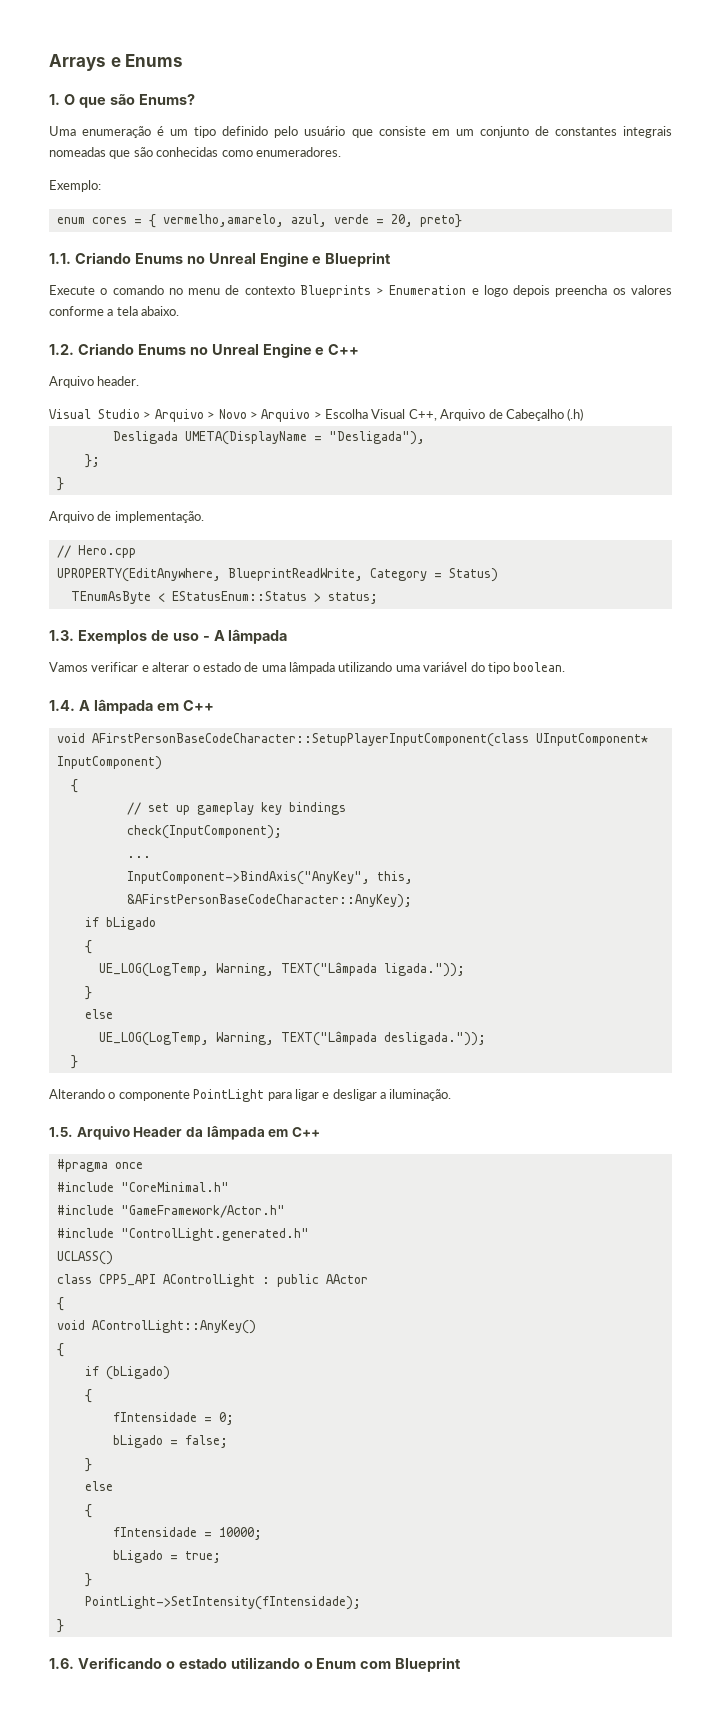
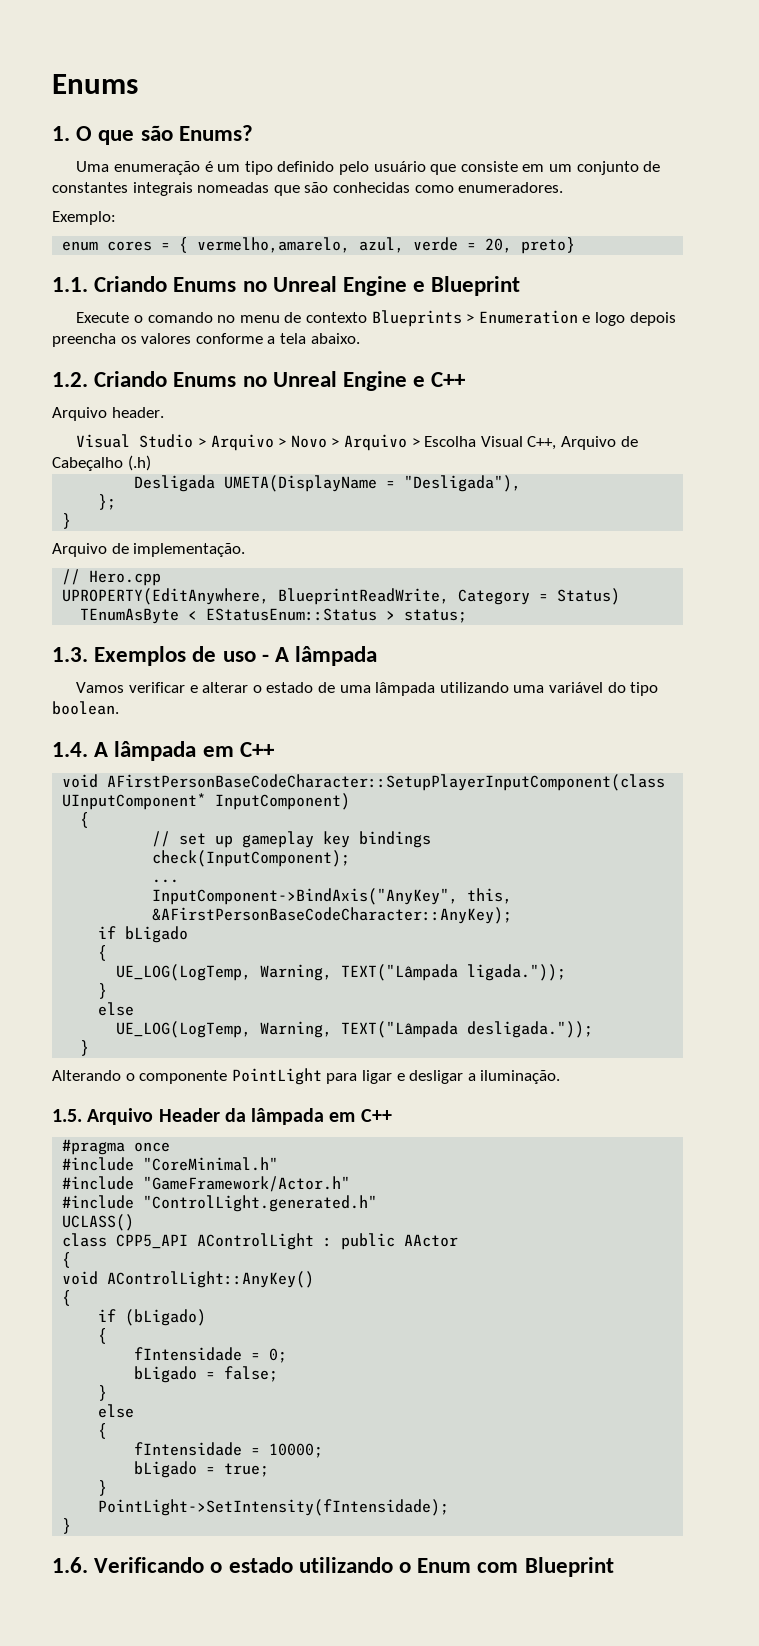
[49,54,121,71] Arrays e -> (52, 84) none

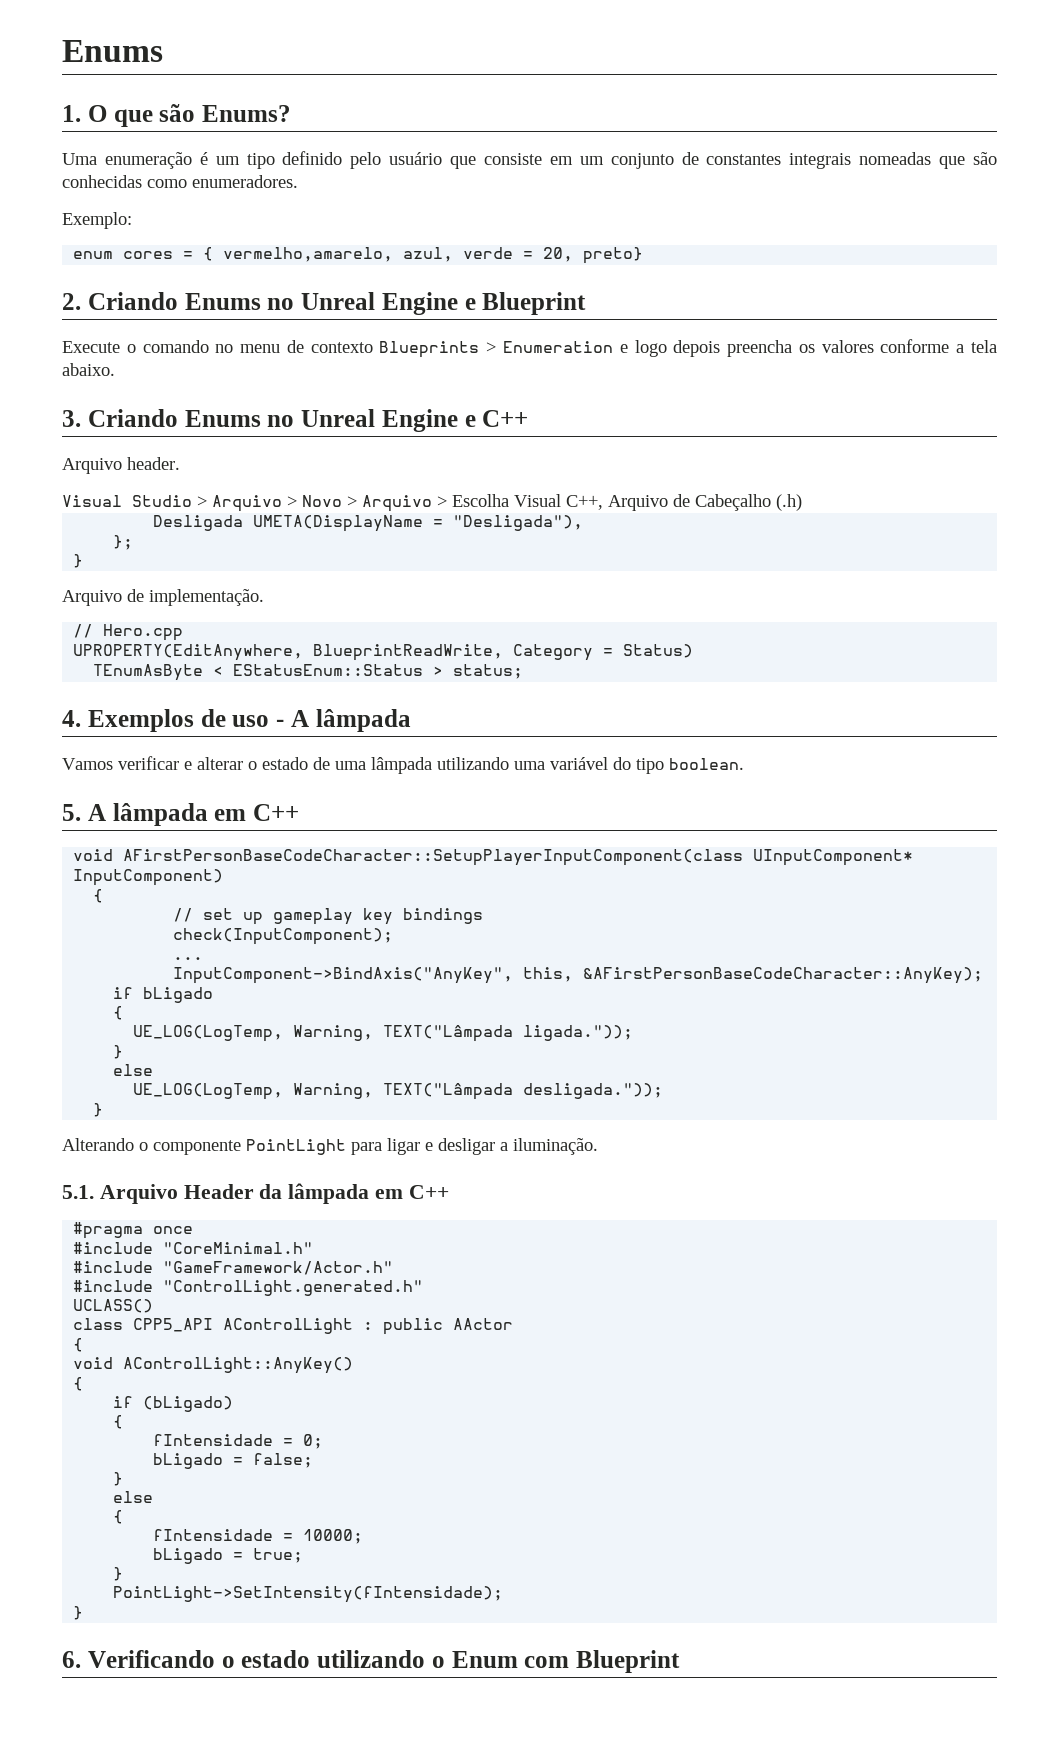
[52,277,88,292] 1.1. -> [62,293,81,310] 2.
[52,372,88,387] 1.2. -> [62,410,81,427] 3.
[52,647,88,662] 1.3. -> [62,710,81,727] 4.
[52,742,88,757] 1.4. -> [62,804,81,821] 5.
[52,1109,82,1122] 1.5. -> [62,1185,94,1199] 5.1.
[52,1557,88,1573] 1.6. -> [62,1651,81,1668] 6.

